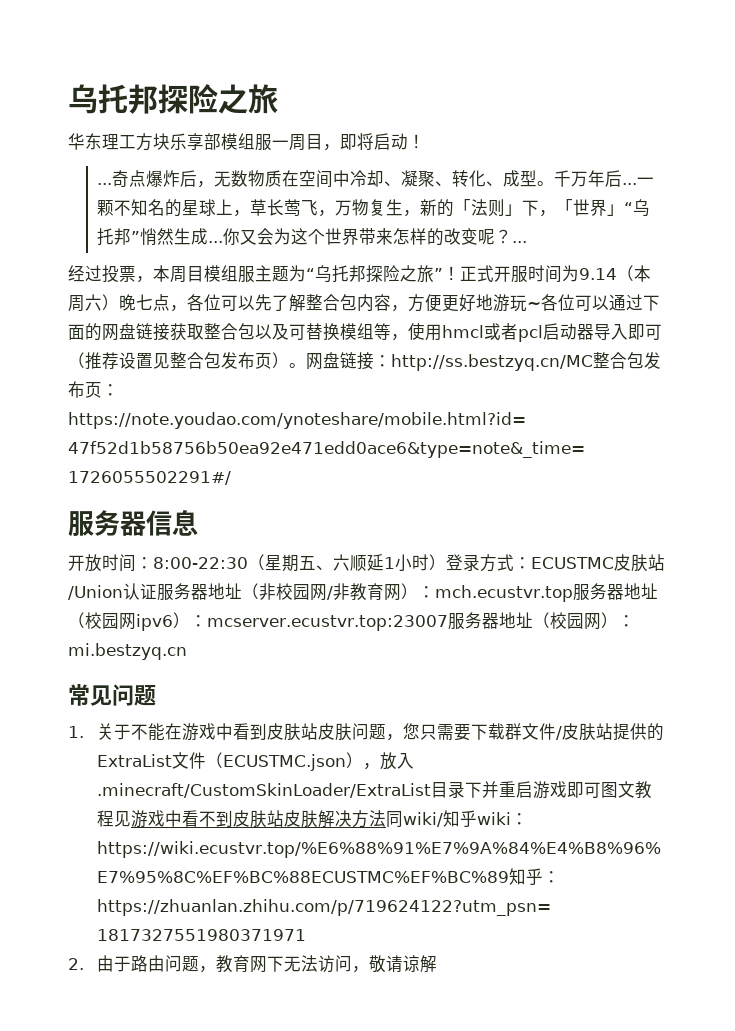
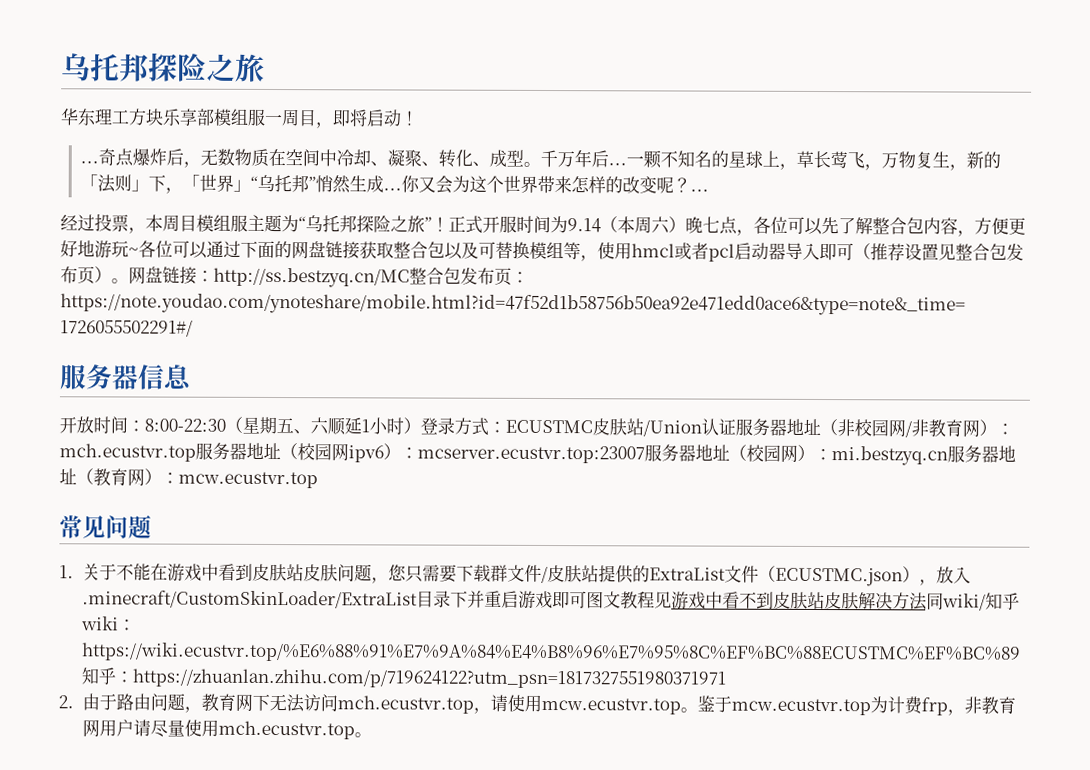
(187, 651) none -> [947,445,1016,463] [59,468,318,489] 服务器地址（教育网）：mcw.ecustvr.top
[352,955,438,973] ，敬请谅解 -> [336,694,1016,716] [81,719,372,740] mch.ecustvr.top，请使用mcw.ecustvr.top。鉴于mcw.ecustvr.top为计费frp，非教育网用户请尽量使用mch.ecustvr.top。

